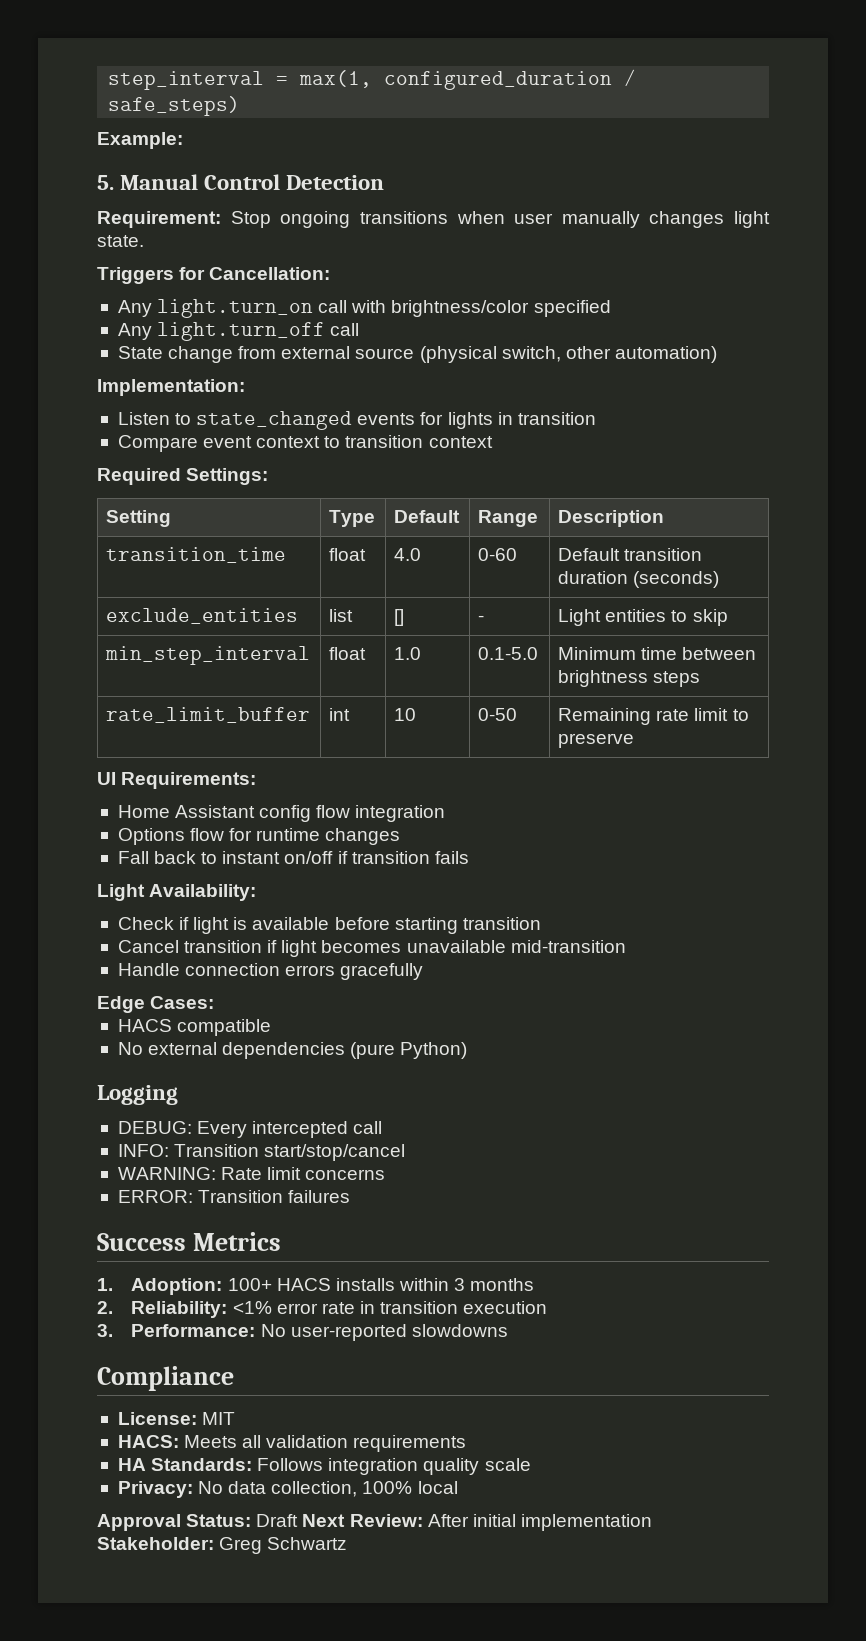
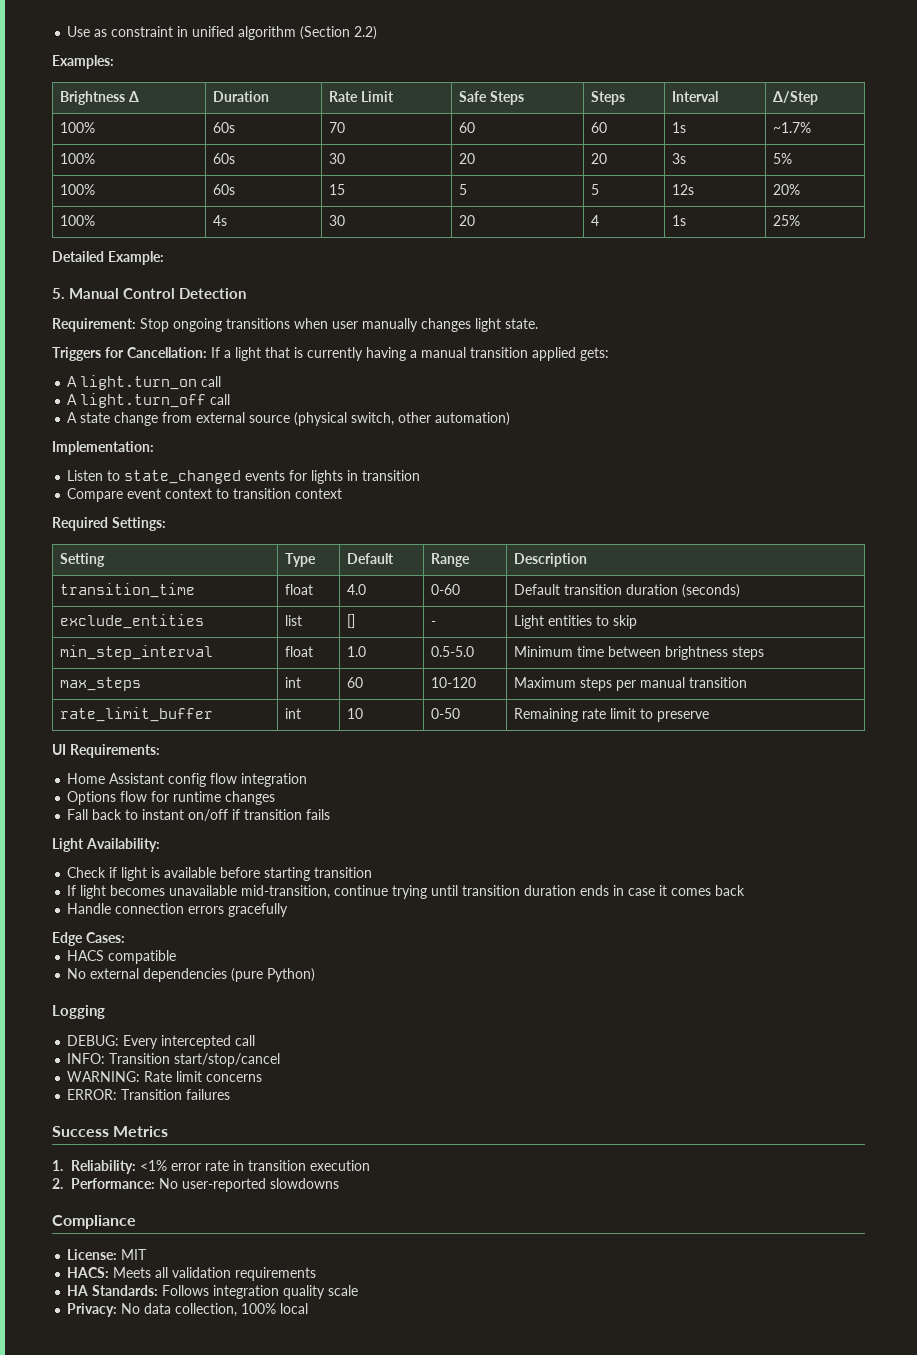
[108,69,637,90] [108,96,241,116] step_interval = max(1, configured_duration / safe_steps) // -> [67,26,378,40] [52,55,114,69] [60,91,140,105] [213,91,270,102] [329,91,395,102] [459,91,525,105] [591,91,626,105] [672,91,719,102] [773,91,819,105] [60,122,96,133] [213,122,236,133] [329,122,346,133] [459,122,476,133] [591,122,608,133] [672,122,687,133] [773,122,812,133] [60,153,96,164] [213,153,236,164] [329,153,346,164] [459,153,476,164] [591,153,608,164] [672,153,687,164] [773,153,793,164] [60,184,96,195] [213,184,236,195] [329,184,346,195] [459,184,468,195] [591,184,600,195] [672,184,695,195] [773,184,801,195] [60,215,96,226] [213,215,228,226] [329,215,346,226] [459,215,476,226] [591,215,600,226] [672,215,687,226] [773,215,801,226] [52,251,104,262] Use as constraint in unified algorithm (Section 2.2) // Examples: // Brightness Δ | Duration | Rate Limit | Safe Steps | Steps | Interval | Δ/Step // 100% | 60s | 70 | 60 | 60 | 1s | ~1.7% // 100% | 60s | 30 | 20 | 20 | 3s | 5% // 100% | 60s | 15 | 5 | 5 | 12s | 20% // 100% | 4s | 30 | 20 | 4 | 1s | 25% // Detailed
[117,299,611,318] [117,323,152,340] // Any light.turn_on call with brightness/color specified // Any -> [211,347,609,361] [67,375,222,390] [67,394,78,405] If a light that is currently having a manual transition applied gets: // A light.turn_on call // A
[117,346,163,359] State -> [67,412,111,423] A state
[478,647,539,660] 0.1-5.0 -> [431,646,475,657] 0.5-5.0
(701, 679) none -> [60,677,142,691] [285,677,302,688] [347,677,364,688] [431,677,477,688] [514,677,748,691] // max_steps | int | 60 | 10-120 | Maximum steps per manual transition
[117,940,626,957] Cancel transition if light becomes unavailable mid-transition -> [67,885,746,899] If light becomes unavailable mid-transition, continue trying until transition duration ends in case it comes back
[131,1278,535,1295] [97,1301,113,1314] Adoption: 100+ HACS installs within 3 months // 2. -> (63, 1165) none
[97,1324,113,1337] 3. -> [52,1178,63,1189] 2.
[97,1514,652,1531] [97,1537,348,1554] // Approval Status: Draft Next Review: After initial implementation Stakeholder: Greg Schwartz -> (309, 1308) none

